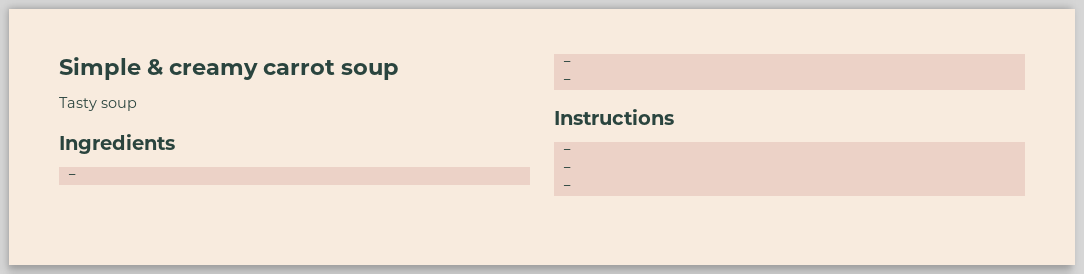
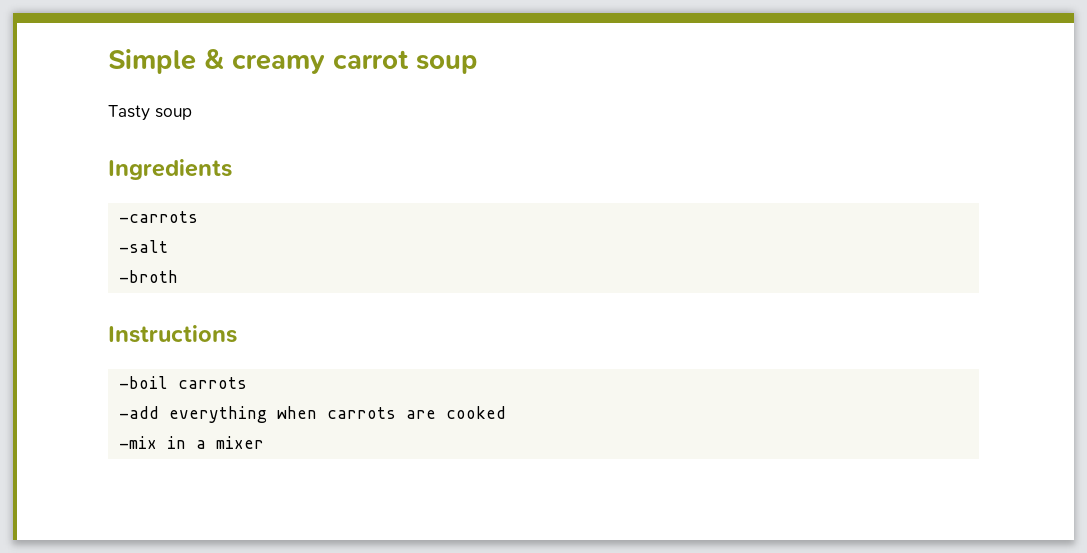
[67,174,76,179] [562,61,571,66] [562,79,571,84] [554,109,674,125] [562,149,571,154] [562,167,571,172] [562,185,571,190] - // - // - // Instructions // - // - // - -> [118,211,198,223] [118,240,168,253] [118,270,178,283] [108,325,237,343] [118,376,247,389] [118,406,506,423] [118,436,264,449] -carrots // -salt // -broth // Instructions // -boil carrots // -add everything when carrots are cooked // -mix in a mixer

